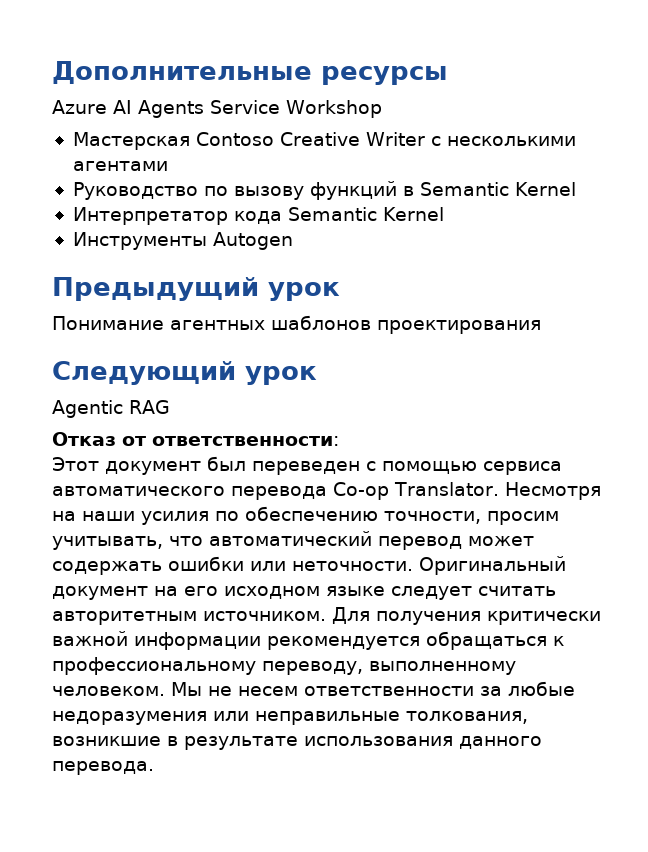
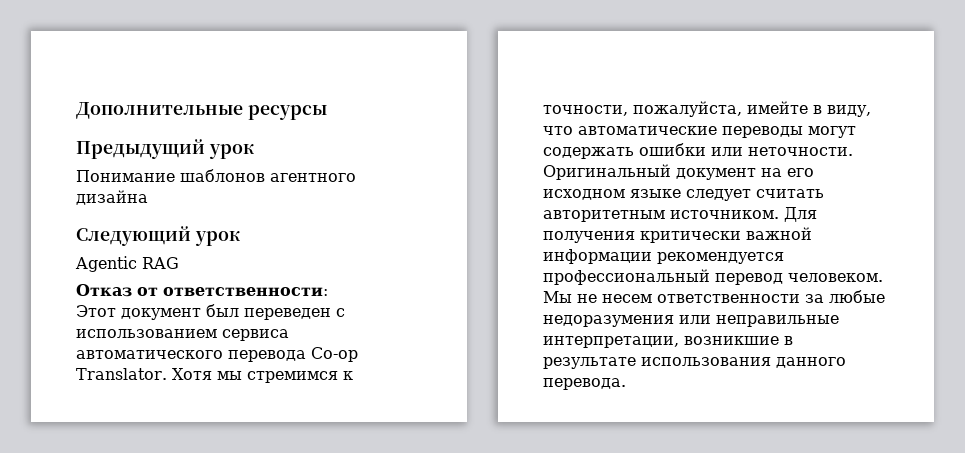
[52,100,382,118] [72,132,576,150] [72,161,168,171] [72,181,576,200] [72,207,444,225] [72,232,293,250] // Azure AI Agents Service Workshop // Мастерская Contoso Creative Writer с несколькими агентами // Руководство по вызову функций в Semantic Kernel // Интерпретатор кода Semantic Kernel // Инструменты Autogen -> (327, 112) none
[170,315,541,334] агентных шаблонов проектирования -> [180,169,356,182] [76,190,148,205] шаблонов агентного дизайна
[382,461,477,474] помощью -> [76,329,217,338] использованием
[504,482,601,500] [52,506,559,525] [52,531,534,550] Несмотря на наши усилия по обеспечению точности, просим учитывать, что автоматический перевод может -> [171,368,353,383] [543,101,871,117] [543,126,856,138] Хотя мы стремимся к точности, пожалуйста, имейте в виду, что автоматические переводы могут
[426,631,564,650] [52,657,516,675] обращаться к профессиональному переводу, выполненному -> [543,269,783,285] профессиональный перевод
[406,711,528,724] толкования, -> [543,336,679,348] интерпретации,

